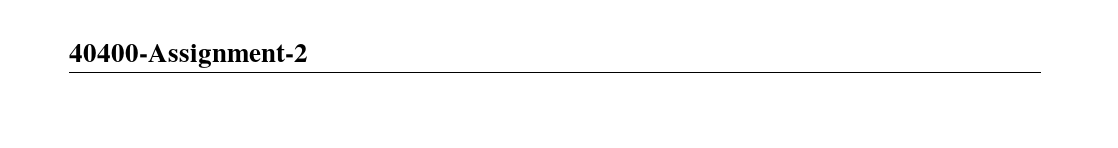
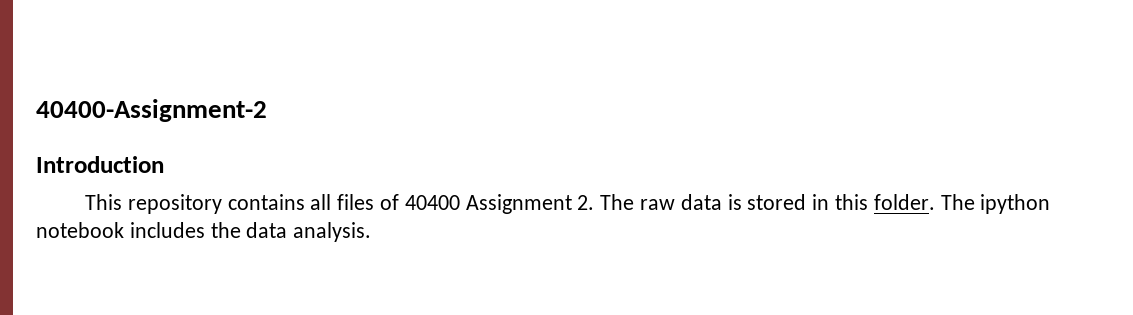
(308, 56) none -> [36,156,164,173] [84,194,1051,214] [36,222,372,242] // Introduction // This repository contains all files of 40400 Assignment 2. The raw data is stored in this folder. The ipython notebook includes the data analysis.

